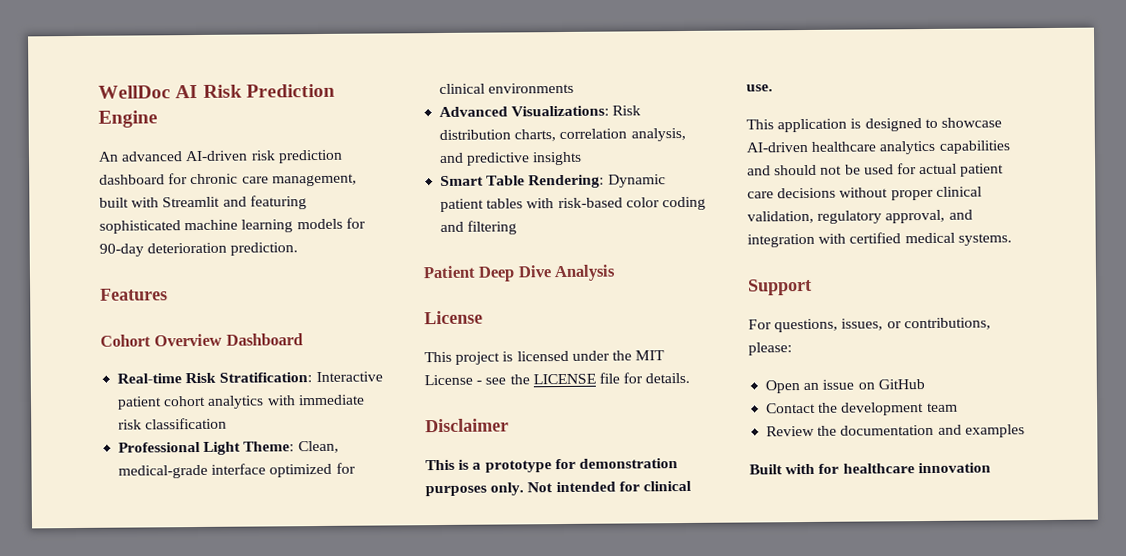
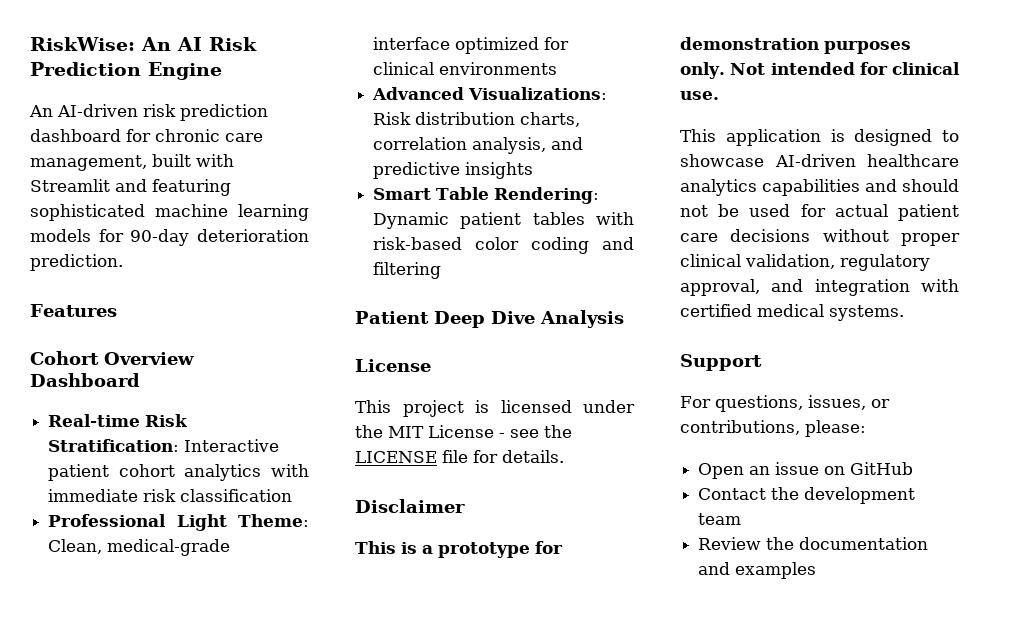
[98,85,171,99] WellDoc -> [30,37,171,51] RiskWise: An
[121,151,184,162] advanced -> (53, 111) none
[749,462,991,475] // Built with for healthcare innovation -> (817, 570) none

